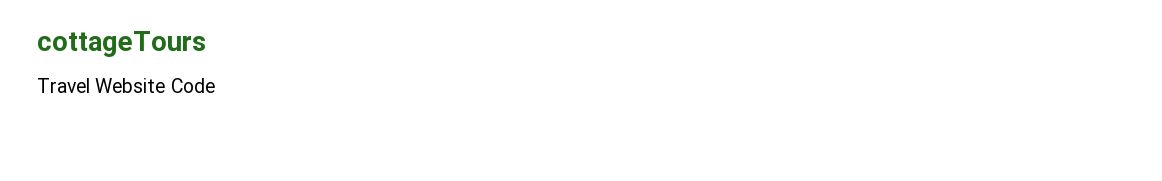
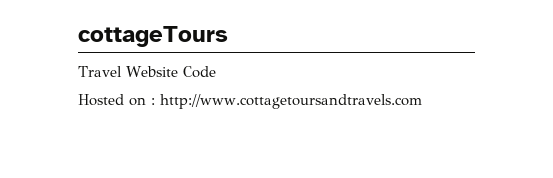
(215, 85) none -> [78,94,422,109] // Hosted on : http://www.cottagetoursandtravels.com

